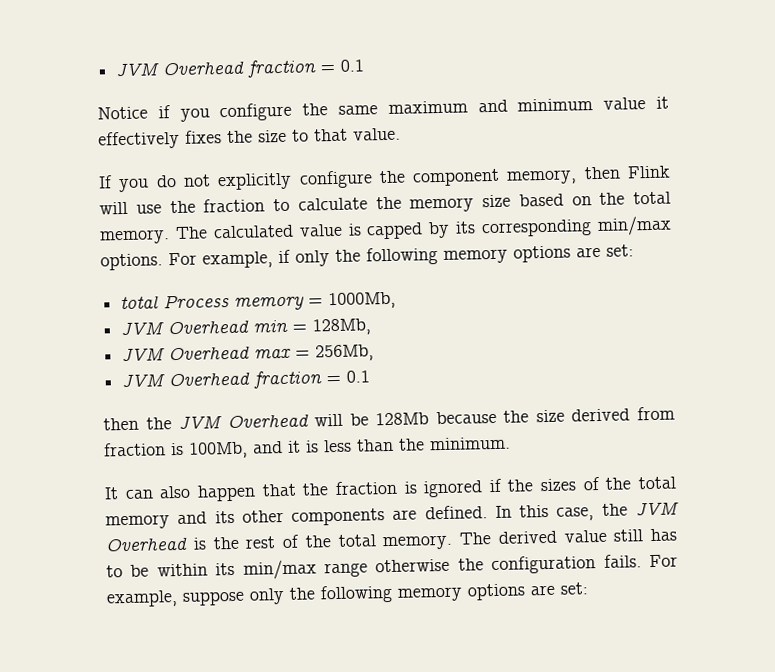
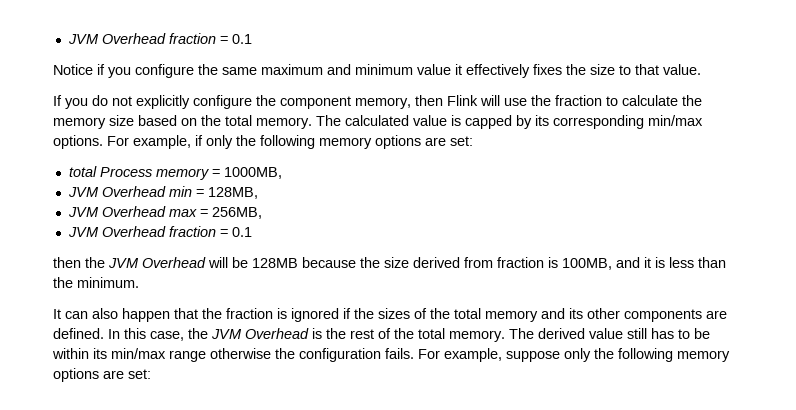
[328,291,397,310] 1000Mb, -> [223,167,282,179] 1000MB,
[312,318,372,336] 128Mb, -> [207,187,258,199] 128MB,
[315,344,375,362] 256Mb, -> [211,207,262,219] 256MB,
[375,412,430,426] 128Mb -> [252,258,298,268] 128MB
[188,441,248,459] 100Mb, -> [562,258,612,270] 100MB,

